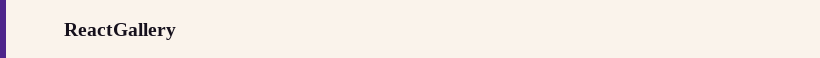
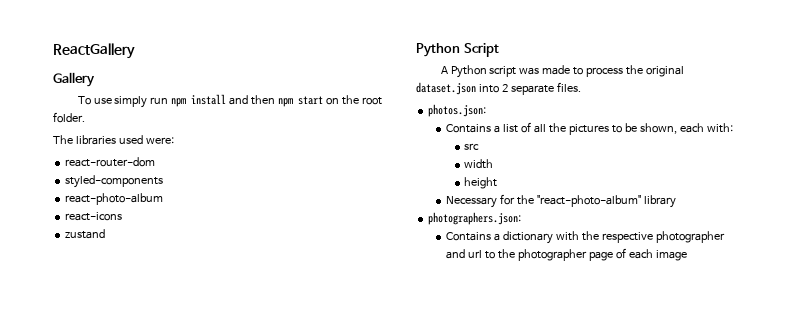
(176, 31) none -> [53,72,95,87] [77,94,383,108] [53,112,85,123] [53,135,174,145] [65,157,156,167] [65,175,164,188] [65,193,164,205] [65,212,123,221] [65,229,106,239] [416,43,499,57] [440,65,685,78] [416,82,581,95] [428,104,487,117] [446,122,733,135] [464,143,480,150] [464,159,494,169] [464,177,498,189] [446,194,677,208] [428,212,522,225] [446,231,726,244] [446,248,688,261] // Gallery // To use simply run npm install and then npm start on the root folder. // The libraries used were: // react-router-dom // styled-components // react-photo-album // react-icons // zustand // Python Script // A Python script was made to process the original dataset.json into 2 separate files. // photos.json: // Contains a list of all the pictures to be shown, each with: // src // width // height // Necessary for the "react-photo-album" library // photographers.json: // Contains a dictionary with the respective photographer and url to the photographer page of each image

